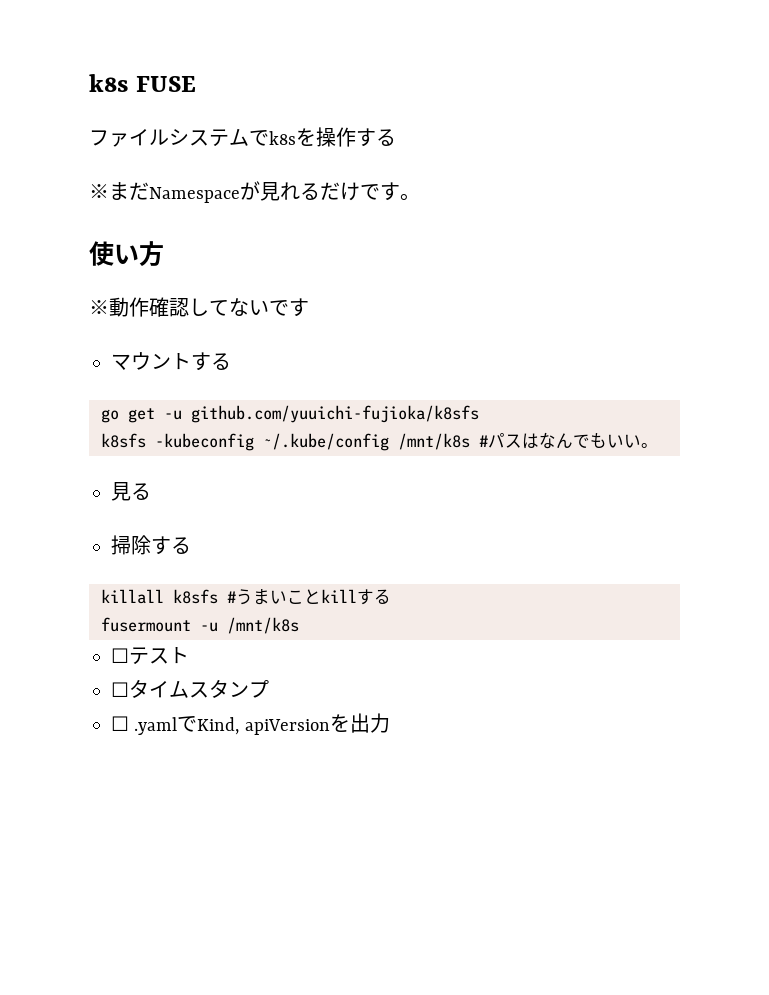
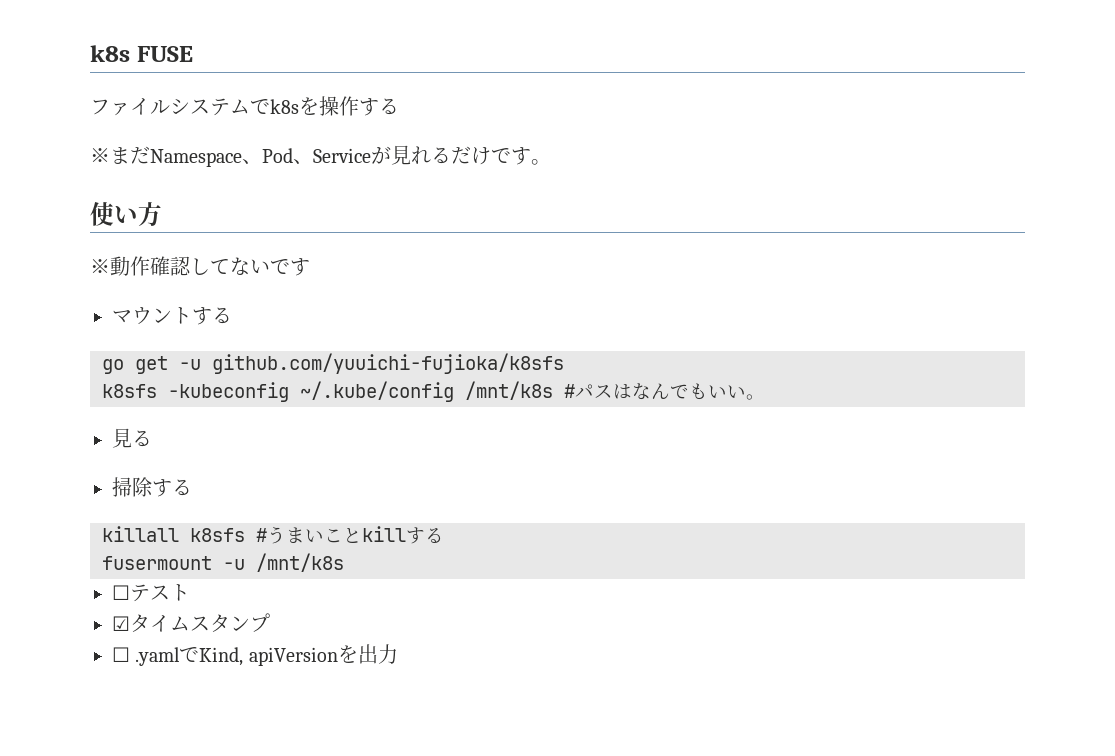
(240, 195) none -> [242,148,371,164] 、Pod、Service
[111,682,129,697] ☐ -> [112,616,130,631] ☑

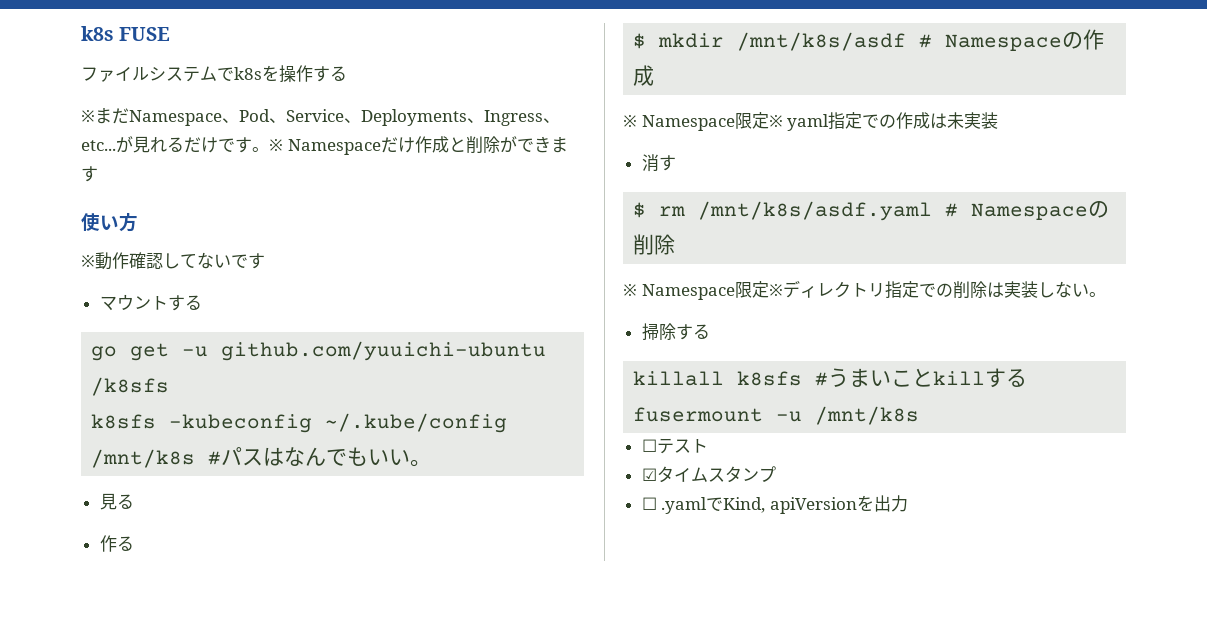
(371, 155) none -> [344,109,560,126] [81,140,116,151] 、Deployments、Ingress、etc...
(551, 162) none -> [269,136,568,155] [81,166,98,182] ※ Namespaceだけ作成と削除ができます
[212,353,564,374] github.com/yuuichi-fujioka/k8sfs -> [221,341,547,361] [91,377,170,396] github.com/yuuichi-ubuntu /k8sfs
(152, 438) none -> [99,535,134,552] [633,29,1105,51] [633,65,655,86] [623,112,999,131] [641,154,676,172] [633,201,1110,221] [633,234,676,255] [623,280,1106,300] // 作る // $ mkdir /mnt/k8s/asdf # Namespaceの作成 // ※ Namespace限定※ yaml指定での作成は未実装 // 消す // $ rm /mnt/k8s/asdf.yaml # Namespaceの削除 // ※ Namespace限定※ディレクトリ指定での削除は実装しない。

